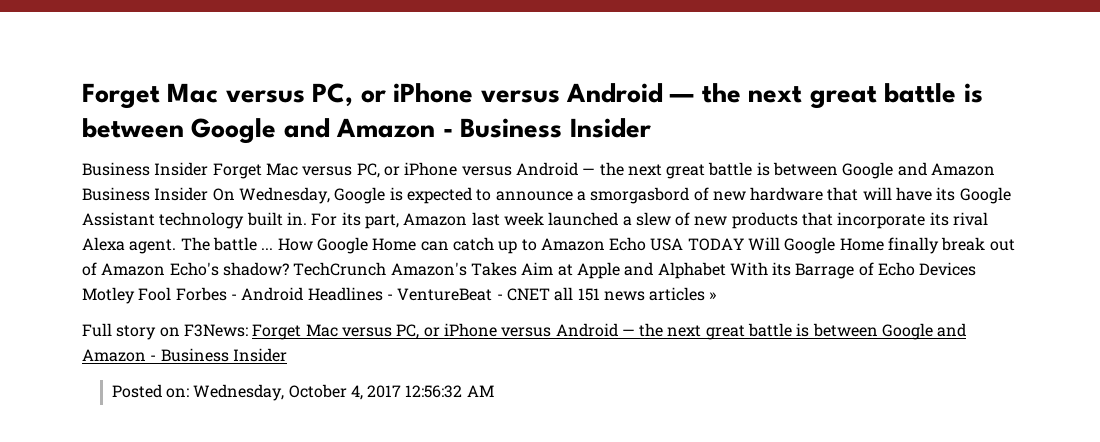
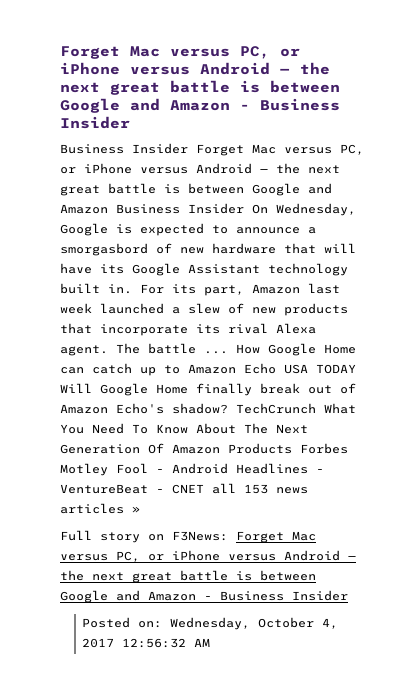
[390,262,977,279] Amazon's Takes Aim at Apple and Alphabet With its Barrage of Echo Devices -> [324,403,356,414] [60,423,308,434] [60,443,348,454] What You Need To Know About The Next Generation Of Amazon Products Forbes
[175,287,227,301] Forbes -> (148, 468) none
[577,288,600,301] 151 -> [244,484,268,494] 153

